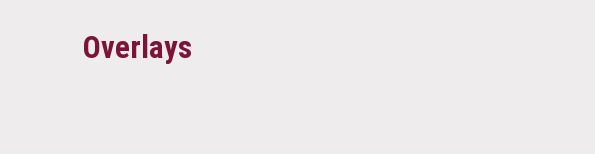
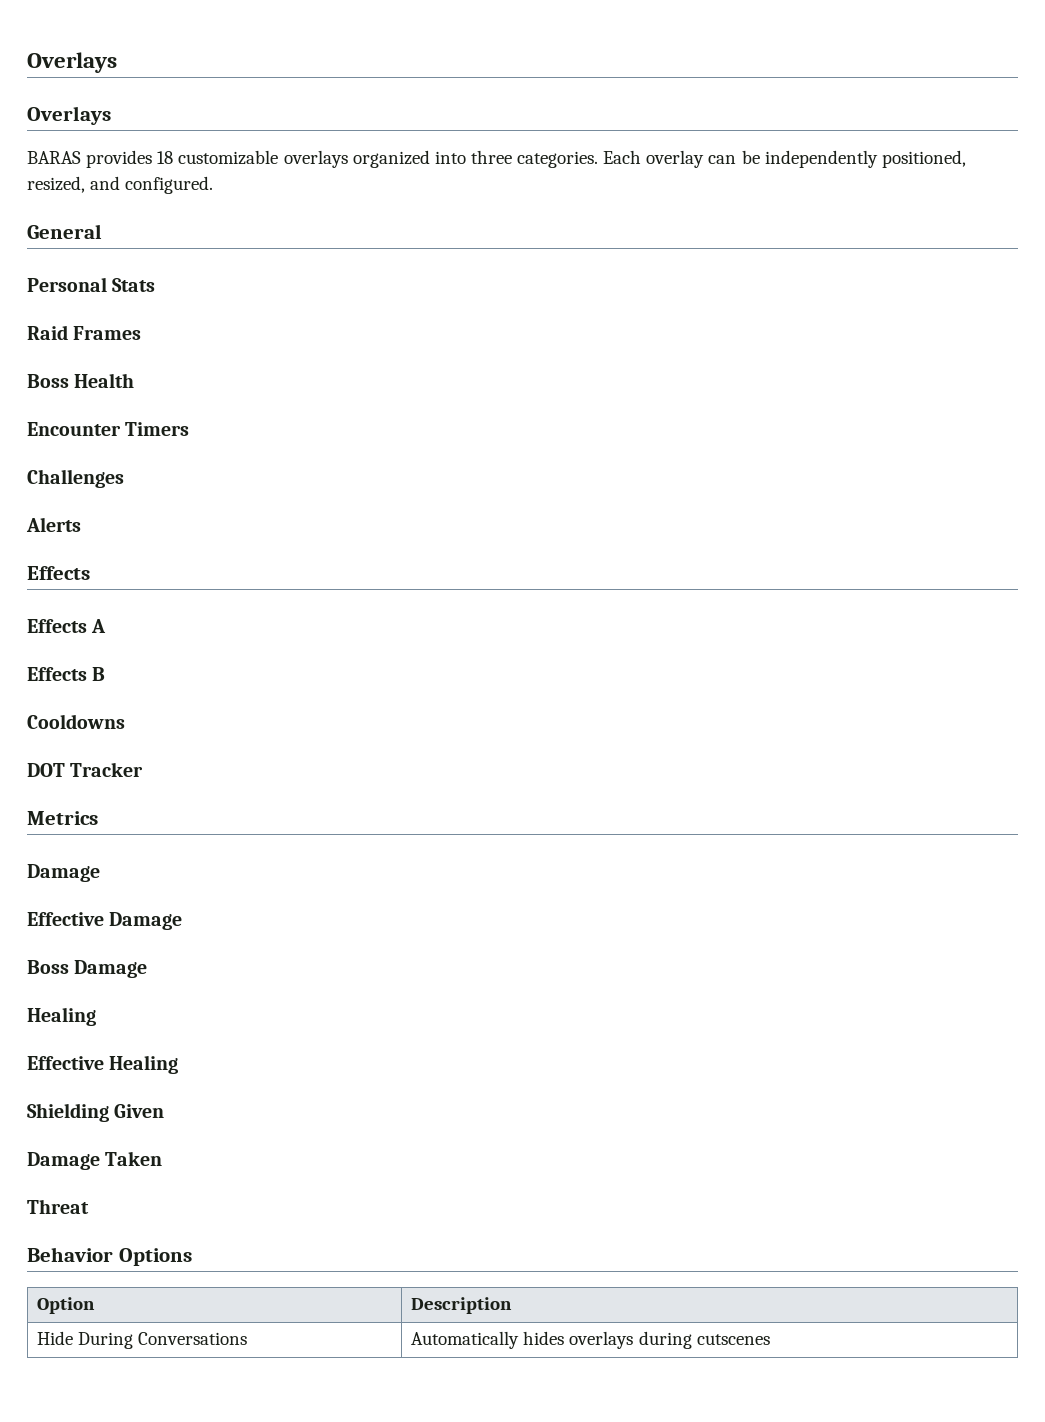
[83,34,192,64] Overlays -> [27,52,117,73] [27,106,111,125] [27,150,966,168] [27,176,214,194] [27,224,102,239] [27,277,156,292] [27,325,142,340] [27,373,135,388] [27,422,190,436] [27,469,124,488] [26,517,81,532] [27,566,90,580] [27,619,107,633] [27,667,106,681] [27,714,125,729] [27,762,144,777] [27,811,98,825] [27,864,100,882] [27,912,183,930] [27,960,148,978] [27,1007,96,1026] [27,1055,179,1074] [27,1103,165,1122] [27,1151,163,1170] [27,1199,89,1214] [27,1247,192,1266] [37,1297,96,1314] [411,1297,513,1314] [37,1331,248,1349] [411,1331,770,1349] Overlays // Overlays // BARAS provides 18 customizable overlays organized into three categories. Each overlay can be independently positioned, resized, and configured. // General // Personal Stats // Raid Frames // Boss Health // Encounter Timers // Challenges // Alerts // Effects // Effects A // Effects B // Cooldowns // DOT Tracker // Metrics // Damage // Effective Damage // Boss Damage // Healing // Effective Healing // Shielding Given // Damage Taken // Threat // Behavior Options // Option | Description // Hide During Conversations | Automatically hides overlays during cutscenes

